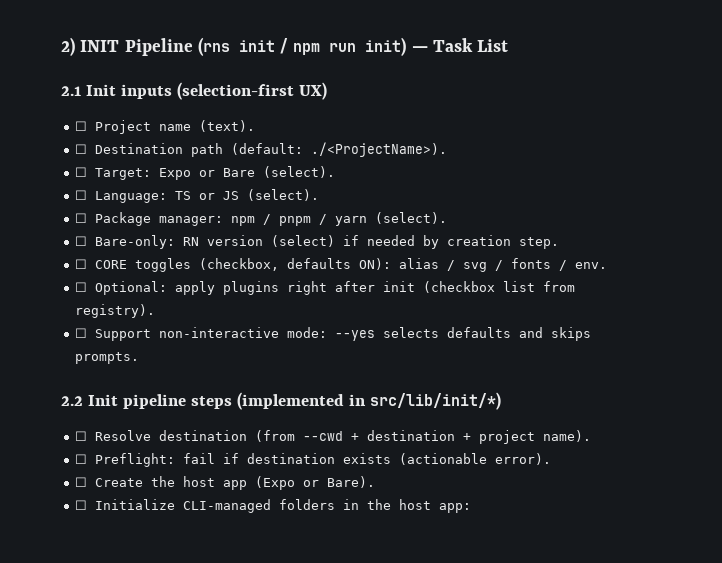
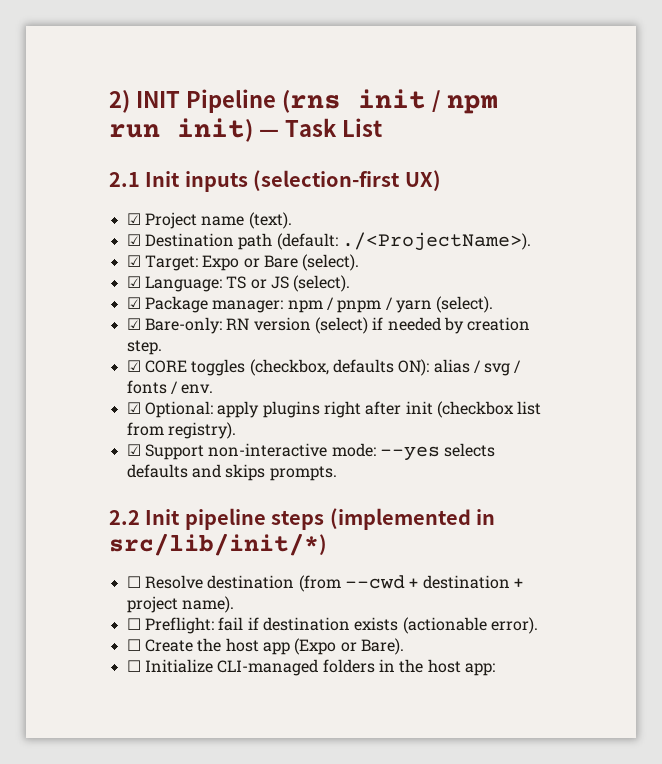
[75,121,88,131] ☐ -> [126,213,141,225] ☑
[75,144,88,154] ☐ -> [126,234,141,246] ☑
[75,167,88,177] ☐ -> [126,255,141,267] ☑
[75,190,88,200] ☐ -> [126,276,141,288] ☑
[75,213,88,223] ☐ -> [126,297,141,309] ☑
[75,236,88,246] ☐ -> [126,318,141,330] ☑
[75,259,88,269] ☐ -> [126,360,141,372] ☑
[75,282,88,292] ☐ -> [126,402,141,414] ☑
[75,328,88,338] ☐ -> [126,444,141,456] ☑

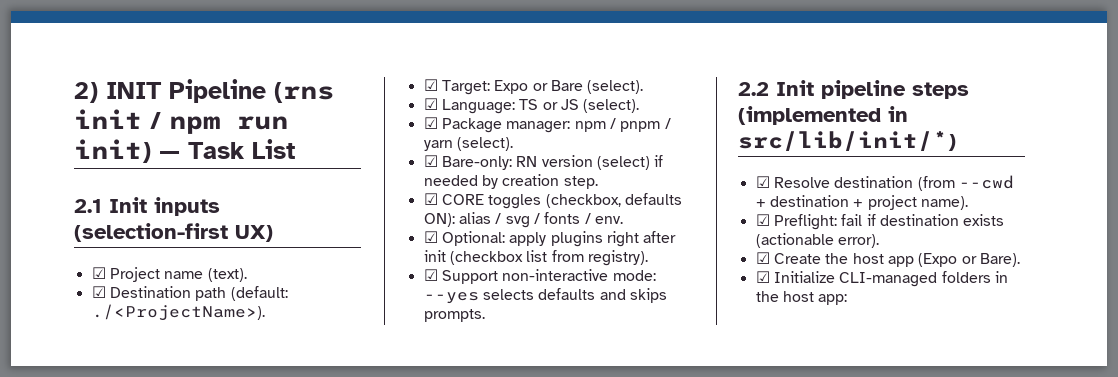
[126,576,141,588] ☐ -> [755,176,770,188] ☑
[126,618,141,630] ☐ -> [755,214,770,226] ☑
[126,639,141,651] ☐ -> [755,252,770,264] ☑
[126,660,141,672] ☐ -> [755,271,770,283] ☑

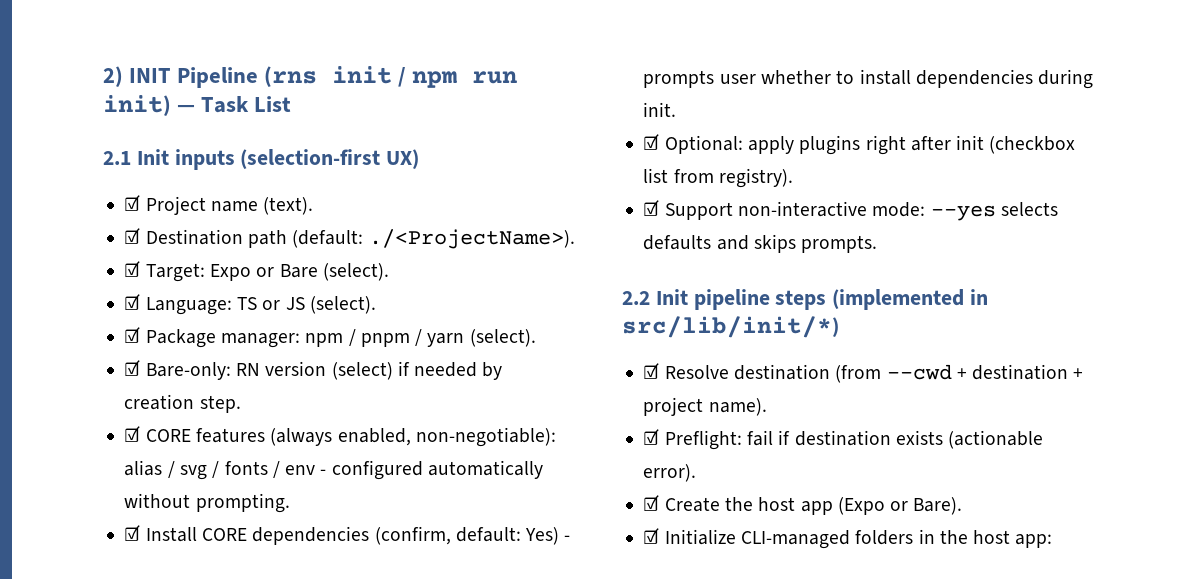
[488,193,682,209] [423,213,455,227] toggles (checkbox, defaults ON): -> [195,427,556,447] features (always enabled, non-negotiable):
[594,216,623,224] env. -> [285,460,543,480] [124,493,290,513] [124,525,571,545] [643,69,1094,89] [643,102,677,117] env - configured automatically without prompting. // ☑ Install CORE dependencies (confirm, default: Yes) - prompts user whether to install dependencies during init.

